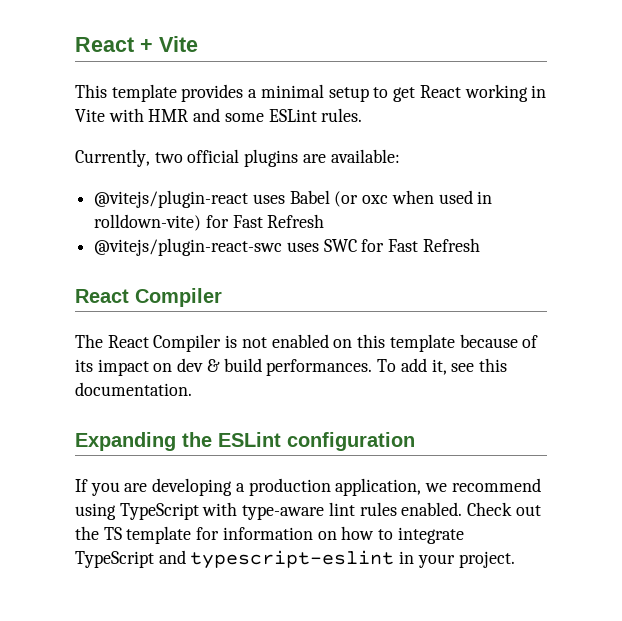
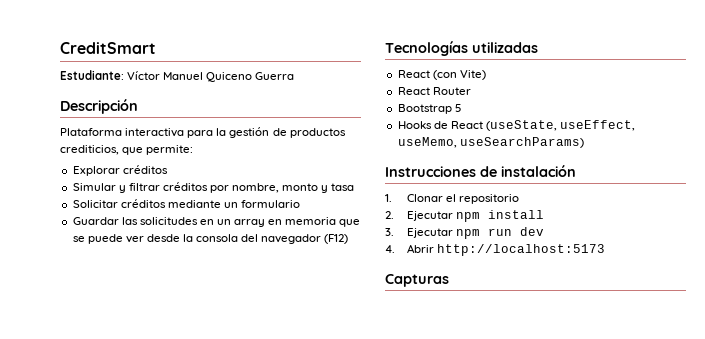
[75,36,198,52] [75,84,547,102] [75,108,363,122] [75,149,400,167] [94,190,493,208] [94,214,325,231] [94,238,480,256] [75,288,222,307] [75,334,539,352] [75,358,507,376] [75,382,192,396] [75,432,415,451] [75,478,541,496] [75,502,541,520] [75,526,464,544] [75,550,515,569] React + Vite // This template provides a minimal setup to get React working in Vite with HMR and some ESLint rules. // Currently, two official plugins are available: // @vitejs/plugin-react uses Babel (or oxc when used in rolldown-vite) for Fast Refresh // @vitejs/plugin-react-swc uses SWC for Fast Refresh // React Compiler // The React Compiler is not enabled on this template because of its impact on dev & build performances. To add it, see this documentation. // Expanding the ESLint configuration // If you are developing a production application, we recommend using TypeScript with type-aware lint rules enabled. Check out the TS template for information on how to integrate TypeScript and typescript-eslint in your project. -> [60,42,156,54] [60,70,295,82] [60,99,138,114] [60,127,346,138] [60,145,194,155] [72,165,168,176] [72,182,355,193] [72,199,301,208] [72,217,361,227] [72,234,349,244] [385,41,538,56] [397,70,486,80] [397,87,471,95] [397,104,462,114] [397,120,636,131] [397,137,584,148] [385,165,576,177] [385,194,520,204] [385,210,544,222] [385,227,544,239] [385,244,605,256] [385,274,449,287] CreditSmart // Estudiante: Víctor Manuel Quiceno Guerra // Descripción // Plataforma interactiva para la gestión de productos crediticios, que permite: // Explorar créditos // Simular y filtrar créditos por nombre, monto y tasa // Solicitar créditos mediante un formulario // Guardar las solicitudes en un array en memoria que se puede ver desde la consola del navegador (F12) // Tecnologías utilizadas // React (con Vite) // React Router // Bootstrap 5 // Hooks de React (useState, useEffect, useMemo, useSearchParams) // Instrucciones de instalación // 1. Clonar el repositorio // 2. Ejecutar npm install // 3. Ejecutar npm run dev // 4. Abrir http://localhost:5173 // Capturas

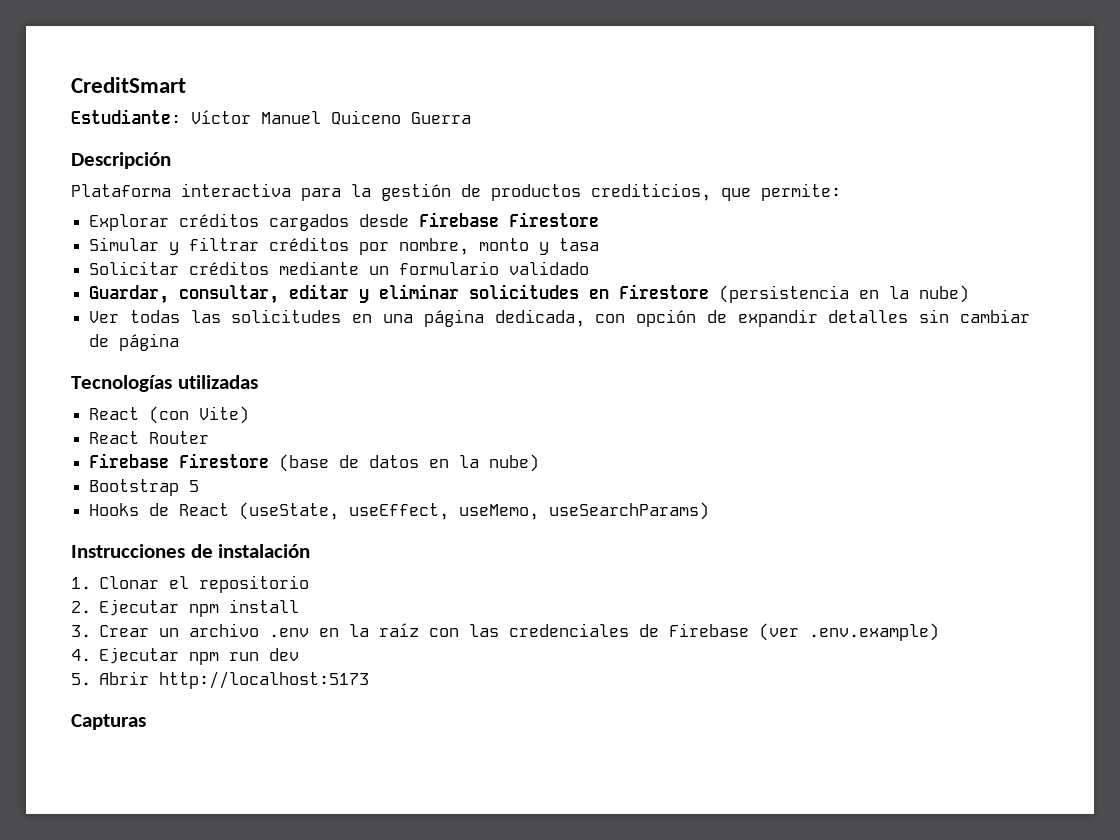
(168, 169) none -> [269,212,600,231] cargados desde Firebase Firestore
[72,217,361,227] [72,234,349,244] // Guardar las solicitudes en un array en memoria que se puede ver desde la consola del navegador (F12) -> [509,261,590,275] [89,284,970,304] [89,309,1030,327] [89,333,180,351] validado // Guardar, consultar, editar y eliminar solicitudes en Firestore (persistencia en la nube) // Ver todas las solicitudes en una página dedicada, con opción de expandir detalles sin cambiar de página
(471, 91) none -> [89,453,540,472] // Firebase Firestore (base de datos en la nube)
(394, 232) none -> [99,623,940,641] [71,649,91,661] Crear un archivo .env en la raíz con las credenciales de Firebase (ver .env.example) // 4.
[385,245,395,253] 4. -> [71,673,91,685] 5.

